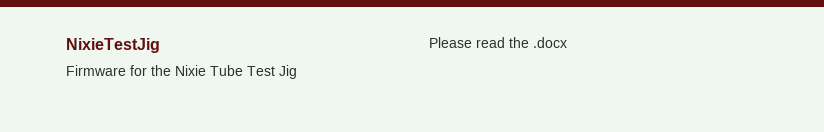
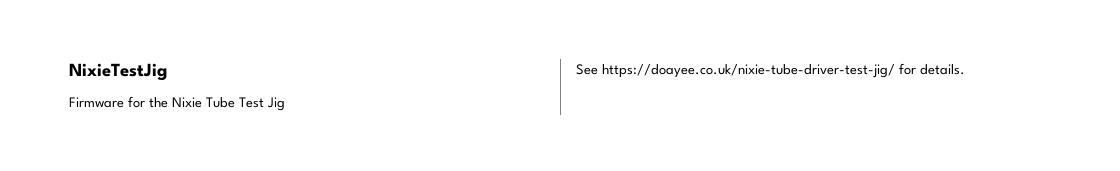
[429,37,567,48] Please read the .docx -> [576,63,965,78] See https://doayee.co.uk/nixie-tube-driver-test-jig/ for details.

